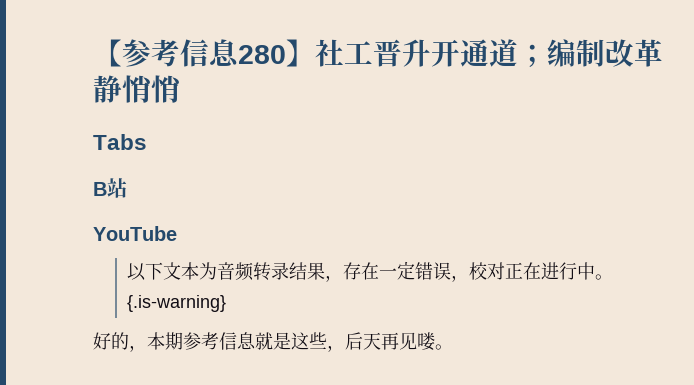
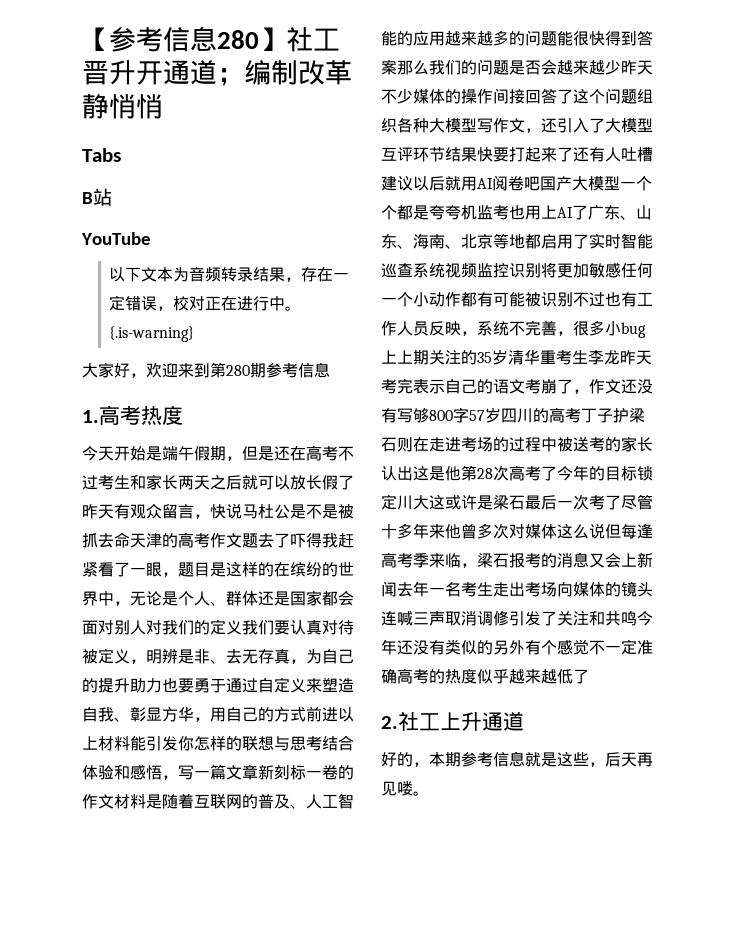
(227, 303) none -> [82,362,330,378] [82,405,183,425] [82,445,354,461] [82,474,354,490] [82,503,354,519] [82,532,354,548] [82,562,354,577] [82,590,354,606] [82,619,354,635] [82,648,354,664] [82,677,354,693] [82,706,354,722] [82,735,354,751] [82,764,354,780] [82,793,354,809] [381,30,653,46] [381,59,653,75] [381,88,653,104] [381,117,653,133] [381,147,653,162] [381,175,652,191] [381,205,652,220] [381,233,653,249] [381,262,653,278] [381,292,653,307] [381,320,646,338] [381,350,652,365] [381,378,653,394] [381,407,645,423] [381,436,653,452] [381,465,653,481] [381,494,653,510] [381,523,653,539] [381,552,653,568] [381,581,653,597] [381,610,653,626] [381,639,653,655] [381,668,589,684] [381,711,524,731] // 大家好，欢迎来到第280期参考信息 // 1.高考热度 // 今天开始是端午假期，但是还在高考不过考生和家长两天之后就可以放长假了昨天有观众留言，快说马杜公是不是被抓去命天津的高考作文题去了吓得我赶紧看了一眼，题目是这样的在缤纷的世界中，无论是个人、群体还是国家都会面对别人对我们的定义我们要认真对待被定义，明辨是非、去无存真，为自己的提升助力也要勇于通过自定义来塑造自我、彰显方华，用自己的方式前进以上材料能引发你怎样的联想与思考结合体验和感悟，写一篇文章新刻标一卷的作文材料是随着互联网的普及、人工智能的应用越来越多的问题能很快得到答案那么我们的问题是否会越来越少昨天不少媒体的操作间接回答了这个问题组织各种大模型写作文，还引入了大模型互评环节结果快要打起来了还有人吐槽建议以后就用AI阅卷吧国产大模型一个个都是夸夸机监考也用上AI了广东、山东、海南、北京等地都启用了实时智能巡查系统视频监控识别将更加敏感任何一个小动作都有可能被识别不过也有工作人员反映，系统不完善，很多小bug上上期关注的35岁清华重考生李龙昨天考完表示自己的语文考崩了，作文还没有写够800字57岁四川的高考丁子护梁石则在走进考场的过程中被送考的家长认出这是他第28次高考了今年的目标锁定川大这或许是梁石最后一次考了尽管十多年来他曾多次对媒体这么说但每逢高考季来临，梁石报考的消息又会上新闻去年一名考生走出考场向媒体的镜头连喊三声取消调修引发了关注和共鸣今年还没有类似的另外有个感觉不一定准确高考的热度似乎越来越低了 // 2.社工上升通道

